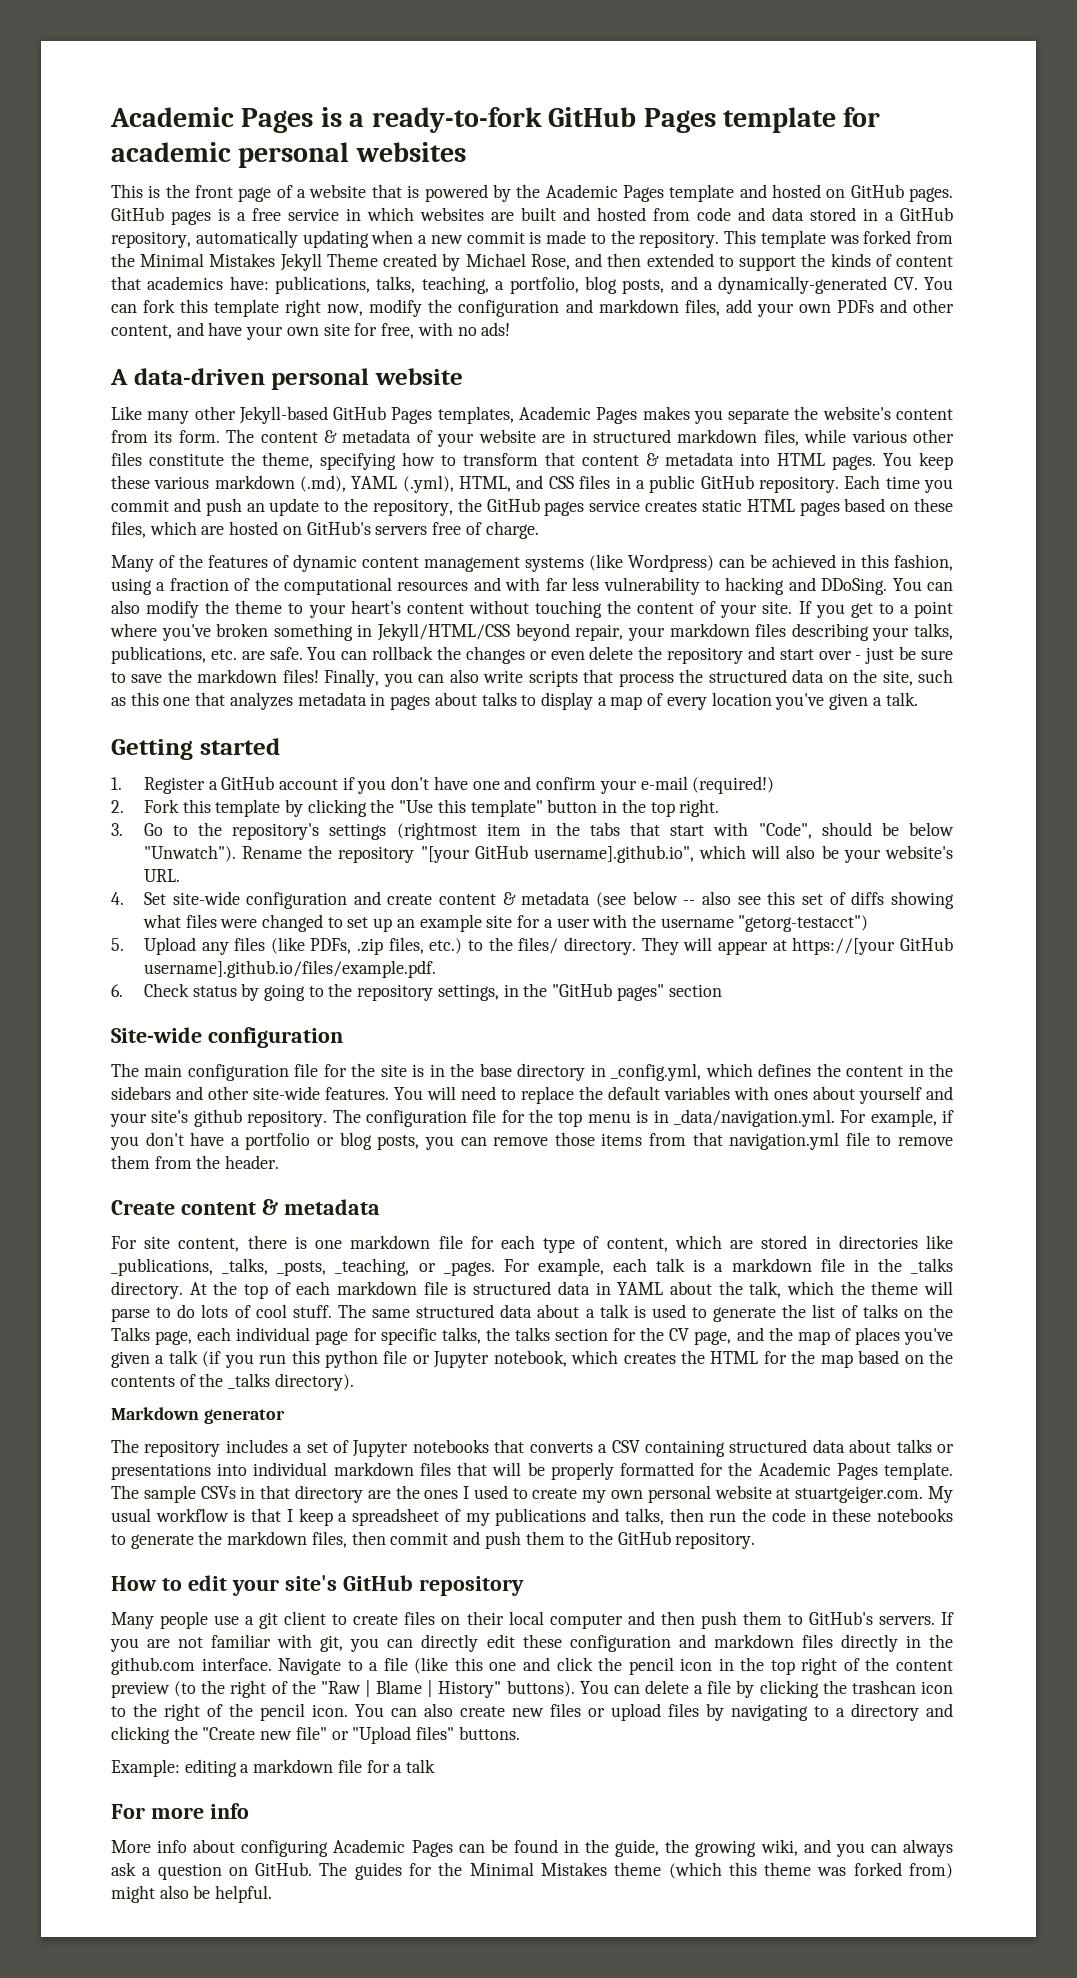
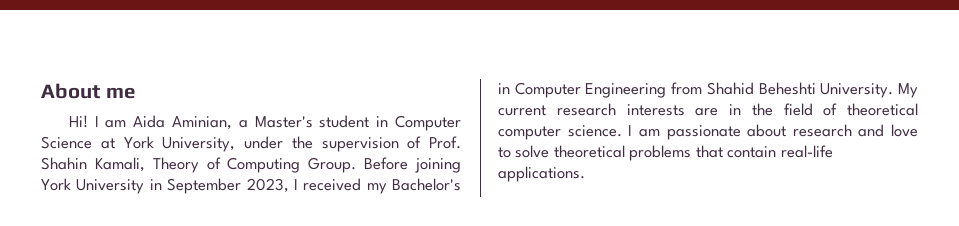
[110,107,881,133] [111,142,466,168] [111,184,954,202] [111,207,953,225] [111,230,953,248] [111,253,954,271] [111,276,953,294] [111,299,954,317] [111,322,511,340] [110,368,463,390] [111,406,954,424] [111,429,954,447] [111,452,953,470] [111,475,954,493] [111,498,954,516] [111,521,539,539] [111,554,953,572] [111,577,953,595] [111,600,954,618] [110,623,954,641] [111,646,954,664] [111,669,954,687] [111,692,918,710] [111,738,280,760] [111,776,775,794] [111,799,720,817] [111,822,954,840] [143,845,954,863] [143,869,180,882] [111,891,955,909] [142,914,869,932] [111,937,954,955] [143,960,436,978] [111,983,722,1001] [111,1027,343,1048] [111,1063,954,1081] [111,1086,953,1104] [110,1109,954,1127] [110,1132,953,1150] [111,1155,280,1169] [111,1199,380,1215] [111,1235,953,1253] [111,1258,953,1276] [111,1281,954,1299] [111,1304,954,1322] [111,1327,954,1345] [111,1350,954,1368] [111,1373,354,1391] [111,1407,285,1424] [111,1439,954,1457] [111,1462,953,1480] [111,1485,953,1503] [111,1508,953,1526] [111,1531,756,1549] [111,1575,524,1596] [111,1611,954,1629] [110,1634,953,1652] [111,1657,953,1675] [111,1680,953,1698] [111,1703,953,1721] [111,1726,520,1744] [111,1759,436,1777] [111,1803,249,1819] [111,1839,953,1857] [111,1862,953,1880] [111,1885,273,1903] Academic Pages is a ready-to-fork GitHub Pages template for academic personal websites // This is the front page of a website that is powered by the Academic Pages template and hosted on GitHub pages. GitHub pages is a free service in which websites are built and hosted from code and data stored in a GitHub repository, automatically updating when a new commit is made to the repository. This template was forked from the Minimal Mistakes Jekyll Theme created by Michael Rose, and then extended to support the kinds of content that academics have: publications, talks, teaching, a portfolio, blog posts, and a dynamically-generated CV. You can fork this template right now, modify the configuration and markdown files, add your own PDFs and other content, and have your own site for free, with no ads! // A data-driven personal website // Like many other Jekyll-based GitHub Pages templates, Academic Pages makes you separate the website's content from its form. The content & metadata of your website are in structured markdown files, while various other files constitute the theme, specifying how to transform that content & metadata into HTML pages. You keep these various markdown (.md), YAML (.yml), HTML, and CSS files in a public GitHub repository. Each time you commit and push an update to the repository, the GitHub pages service creates static HTML pages based on these files, which are hosted on GitHub's servers free of charge. // Many of the features of dynamic content management systems (like Wordpress) can be achieved in this fashion, using a fraction of the computational resources and with far less vulnerability to hacking and DDoSing. You can also modify the theme to your heart's content without touching the content of your site. If you get to a point where you've broken something in Jekyll/HTML/CSS beyond repair, your markdown files describing your talks, publications, etc. are safe. You can rollback the changes or even delete the repository and start over - just be sure to save the markdown files! Finally, you can also write scripts that process the structured data on the site, such as this one that analyzes metadata in pages about talks to display a map of every location you've given a talk. // Getting started // 1. Register a GitHub account if you don't have one and confirm your e-mail (required!) // 2. Fork this template by clicking the "Use this template" button in the top right. // 3. Go to the repository's settings (rightmost item in the tabs that start with "Code", should be below "Unwatch"). Rename the repository "[your GitHub username].github.io", which will also be your website's URL. // 4. Set site-wide configuration and create content & metadata (see below -- also see this set of diffs showing what files were changed to set up an example site for a user with the username "getorg-testacct") // 5. Upload any files (like PDFs, .zip files, etc.) to the files/ directory. They will appear at https://[your GitHub username].github.io/files/example.pdf. // 6. Check status by going to the repository settings, in the "GitHub pages" section // Site-wide configuration // The main configuration file for the site is in the base directory in _config.yml, which defines the content in the sidebars and other site-wide features. You will need to replace the default variables with ones about yourself and your site's github repository. The configuration file for the top menu is in _data/navigation.yml. For example, if you don't have a portfolio or blog posts, you can remove those items from that navigation.yml file to remove them from the header. // Create content & metadata // For site content, there is one markdown file for each type of content, which are stored in directories like _publications, _talks, _posts, _teaching, or _pages. For example, each talk is a markdown file in the _talks directory. At the top of each markdown file is structured data in YAML about the talk, which the theme will parse to do lots of cool stuff. The same structured data about a talk is used to generate the list of talks on the Talks page, each individual page for specific talks, the talks section for the CV page, and the map of places you've given a talk (if you run this python file or Jupyter notebook, which creates the HTML for the map based on the contents of the _talks directory). // Markdown generator // The repository includes a set of Jupyter notebooks that converts a CSV containing structured data about talks or presentations into individual markdown files that will be properly formatted for the Academic Pages template. The sample CSVs in that directory are the ones I used to create my own personal website at stuartgeiger.com. My usual workflow is that I keep a spreadsheet of my publications and talks, then run the code in these notebooks to generate the markdown files, then commit and push them to the GitHub repository. // How to edit your site's GitHub repository // Many people use a git client to create files on their local computer and then push them to GitHub's servers. If you are not familiar with git, you can directly edit these configuration and markdown files directly in the github.com interface. Navigate to a file (like this one and click the pencil icon in the top right of the content preview (to the right of the "Raw | Blame | History" buttons). You can delete a file by clicking the trashcan icon to the right of the pencil icon. You can also create new files or upload files by navigating to a directory and clicking the "Create new file" or "Upload files" buttons. // Example: editing a markdown file for a talk // For more info // More info about configuring Academic Pages can be found in the guide, the growing wiki, and you can always ask a question on GitHub. The guides for the Minimal Mistakes theme (which this theme was forked from) might also be helpful. -> [41,83,135,99] [68,115,461,131] [41,136,461,152] [41,157,461,173] [41,178,461,194] [498,82,918,98] [498,103,918,116] [498,124,918,140] [498,145,833,161] [498,166,585,182] About me // Hi! I am Aida Aminian, a Master's student in Computer Science at York University, under the supervision of Prof. Shahin Kamali, Theory of Computing Group. Before joining York University in September 2023, I received my Bachelor's in Computer Engineering from Shahid Beheshti University. My current research interests are in the field of theoretical computer science. I am passionate about research and love to solve theoretical problems that contain real-life applications.

